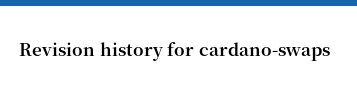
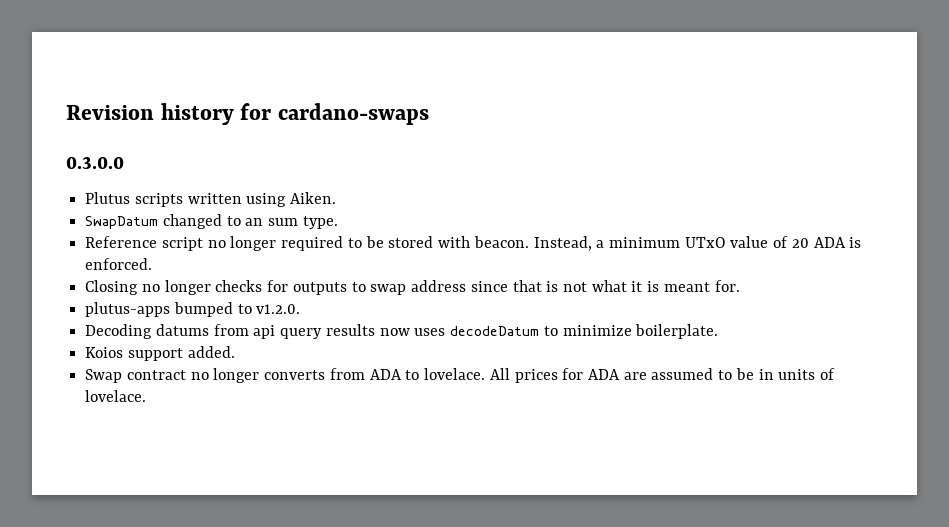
(330, 51) none -> [66,156,124,169] [85,192,337,207] [85,214,338,229] [85,236,862,251] [85,258,153,270] [85,280,740,295] [85,302,301,317] [85,324,719,339] [85,346,235,361] [85,368,836,383] [85,390,147,402] // 0.3.0.0 // Plutus scripts written using Aiken. // SwapDatum changed to an sum type. // Reference script no longer required to be stored with beacon. Instead, a minimum UTxO value of 20 ADA is enforced. // Closing no longer checks for outputs to swap address since that is not what it is meant for. // plutus-apps bumped to v1.2.0. // Decoding datums from api query results now uses decodeDatum to minimize boilerplate. // Koios support added. // Swap contract no longer converts from ADA to lovelace. All prices for ADA are assumed to be in units of lovelace.

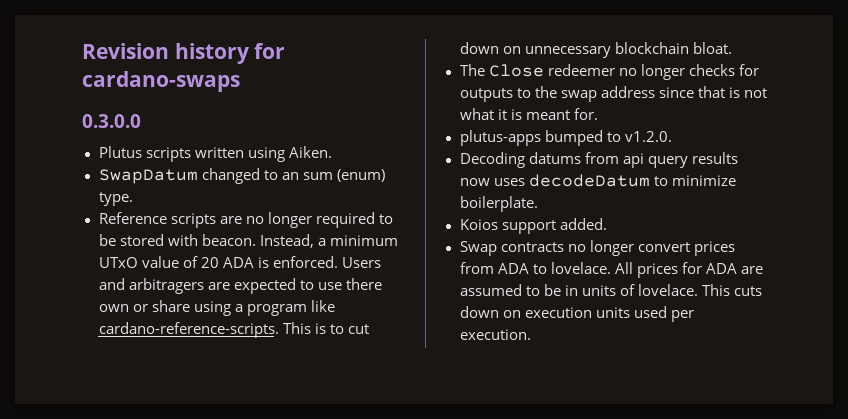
(299, 222) none -> [336,169,385,182] (enum)
[161,237,203,251] script -> [170,213,242,228] scripts are
[85,280,139,295] // Closing -> [341,257,381,268] [98,278,382,294] [98,300,335,316] [98,322,369,338] [459,42,732,58] [459,64,615,77] Users and arbitragers are expected to use there own or share using a program like cardano-reference-scripts. This is to cut down on unnecessary blockchain bloat. // The Close redeemer
(366, 287) none -> [534,86,557,98] the
[126,368,326,383] contract no longer converts -> [500,240,735,256] contracts no longer convert prices
(147, 396) none -> [701,284,762,296] [459,306,694,322] [459,329,531,340] This cuts down on execution units used per execution.

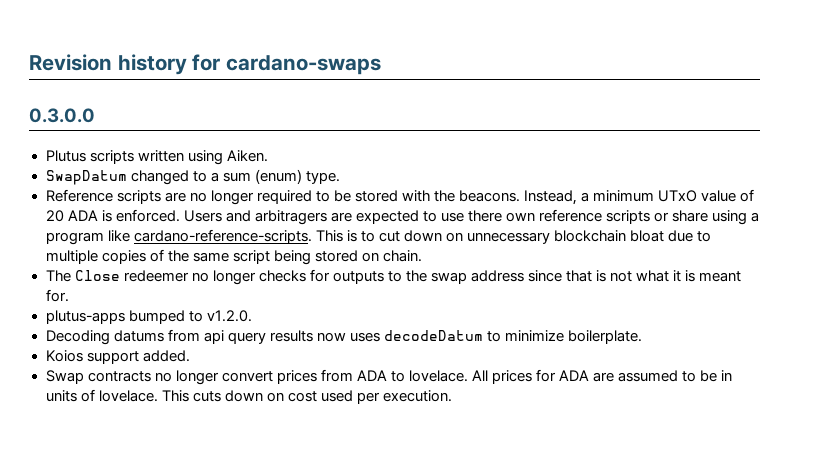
[281,172,299,180] an -> [210,172,219,182] a
[201,234,256,246] beacon. -> [434,190,521,202] the beacons.
(129, 308) none -> [539,209,651,224] reference scripts
[692,42,732,54] bloat. -> [630,230,712,242] [45,249,422,265] bloat due to multiple copies of the same script being stored on chain.
[524,307,630,318] execution units -> [287,391,317,402] cost

